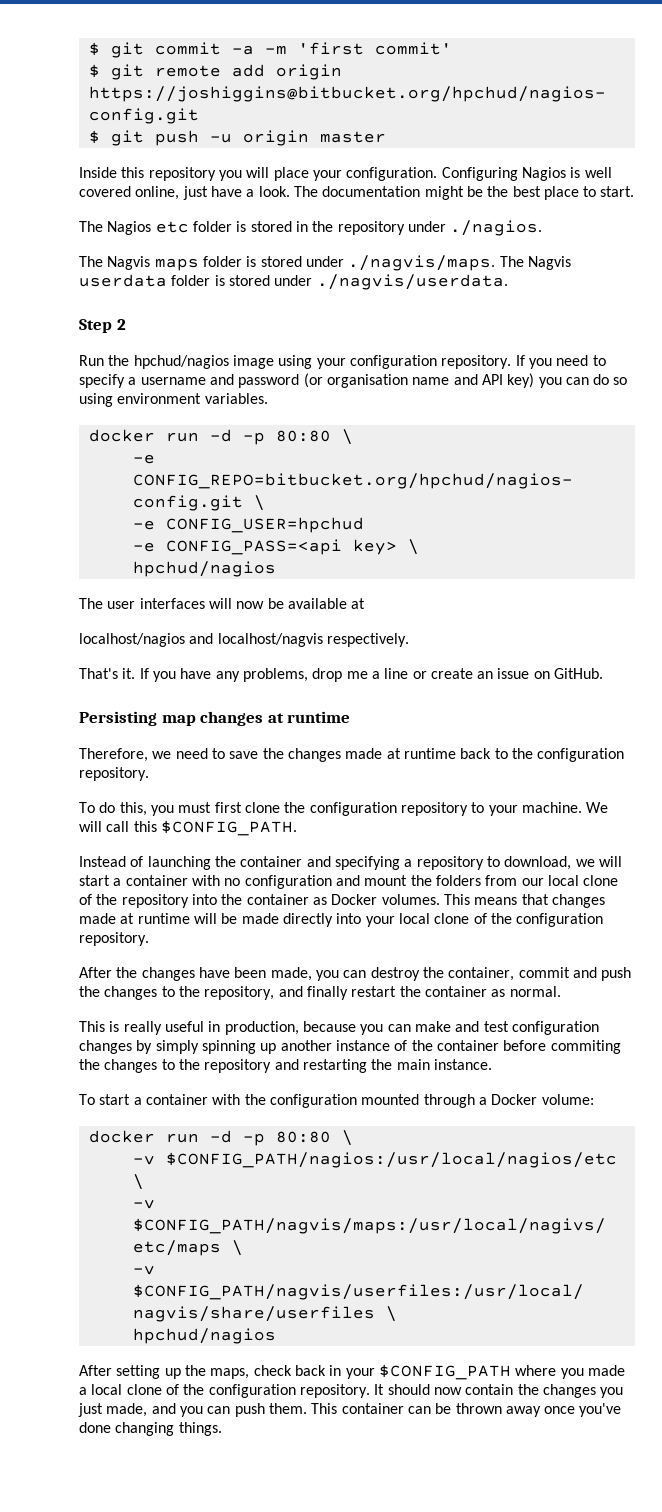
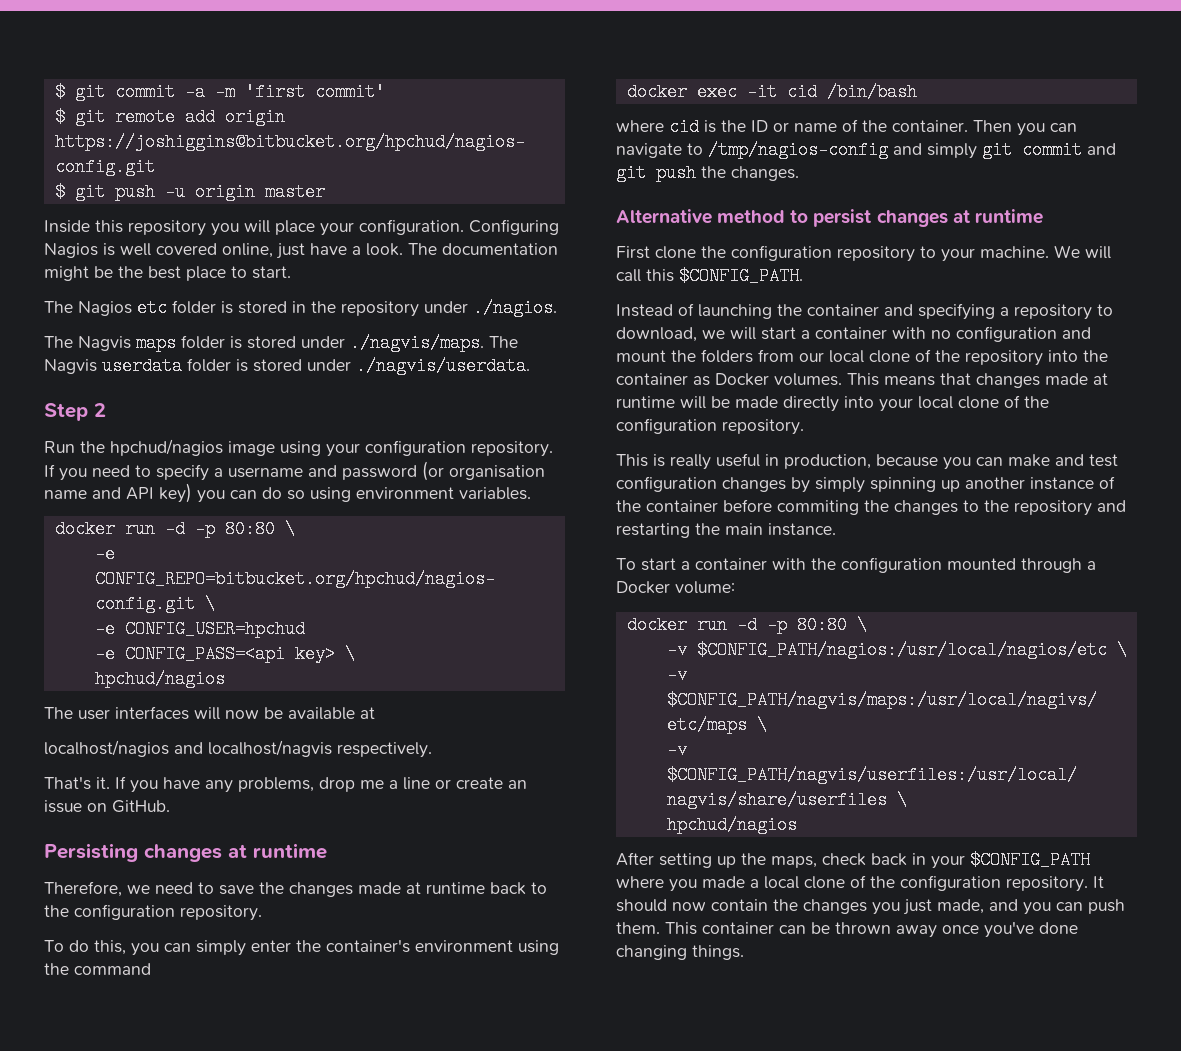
[161,715,196,726] map -> (138, 852) none
[178,802,242,813] must first -> [164,939,559,956] [44,963,151,975] [626,83,917,101] [616,118,1077,136] [616,141,1116,159] [616,164,799,182] [616,209,1043,227] [616,246,650,259] can simply enter the container's environment using the command // docker exec -it cid /bin/bash // where cid is the ID or name of the container. Then you can navigate to /tmp/nagios-config and simply git commit and git push the changes. // Alternative method to persist changes at runtime // First
[79,967,632,981] [79,986,561,1000] // After the changes have been made, you can destroy the container, commit and push the changes to the repository, and finally restart the container as normal. -> (804, 427) none

